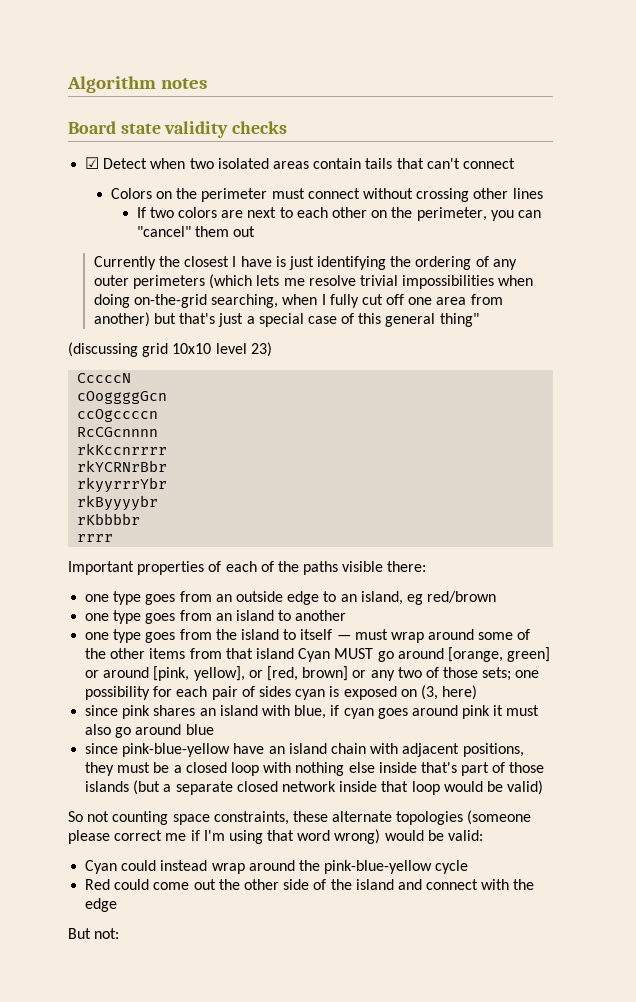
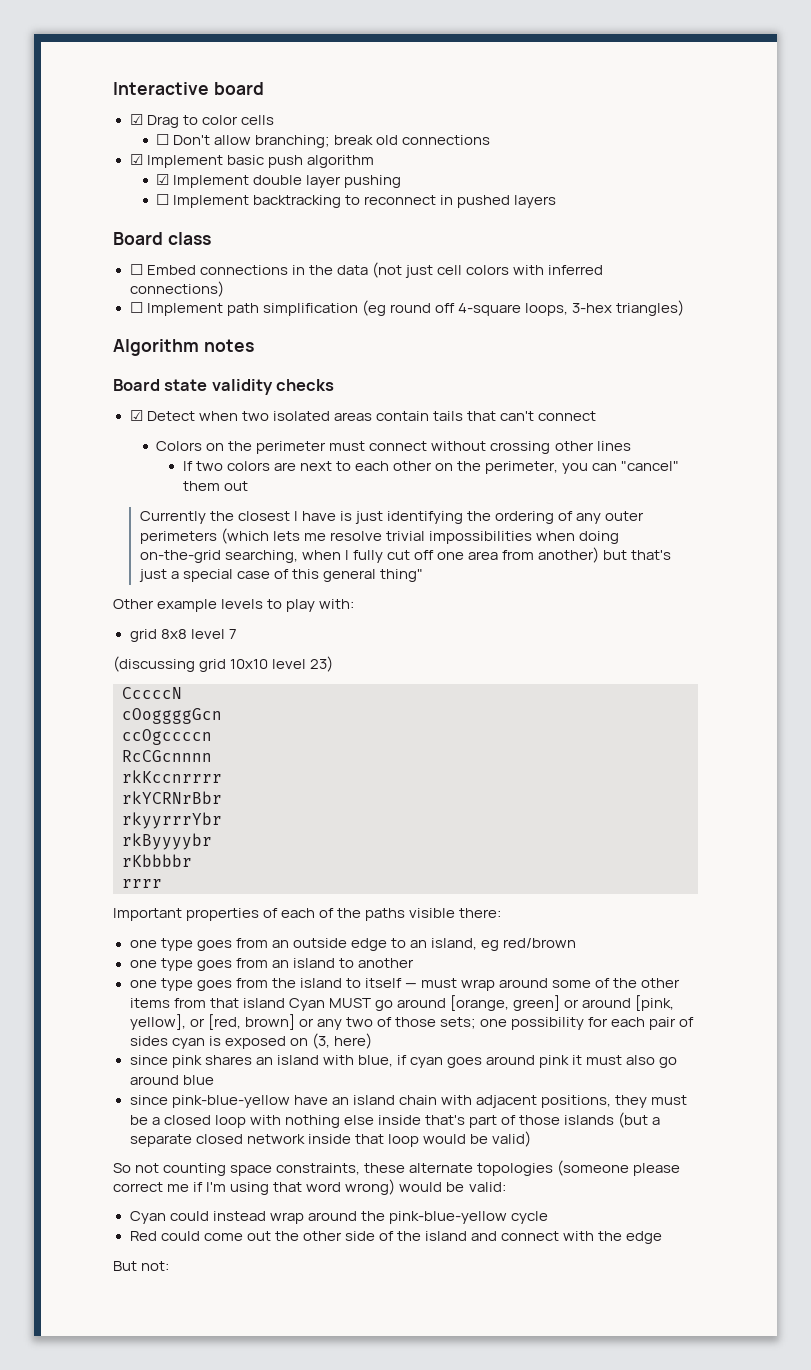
(67, 84) none -> [113,82,264,95] [129,114,274,128] [156,134,491,148] [129,154,374,168] [156,174,402,188] [156,194,557,208] [113,232,211,245] [129,262,604,278] [129,281,224,297] [129,300,685,316] Interactive board // ☑ Drag to color cells // ☐ Don't allow branching; break old connections // ☑ Implement basic push algorithm // ☑ Implement double layer pushing // ☐ Implement backtracking to reconnect in pushed layers // Board class // ☐ Embed connections in the data (not just cell colors with inferred connections) // ☐ Implement path simplification (eg round off 4-square loops, 3-hex triangles) //
(479, 320) none -> [113,599,355,612] [129,629,237,642] // Other example levels to play with: // grid 8x8 level 7

